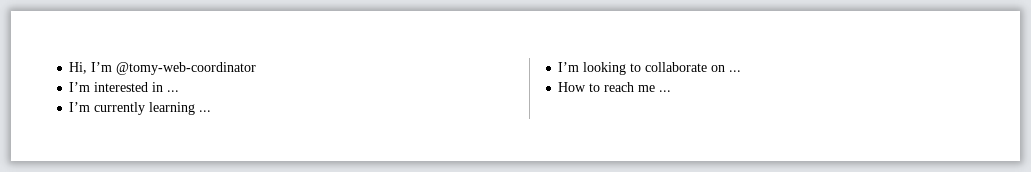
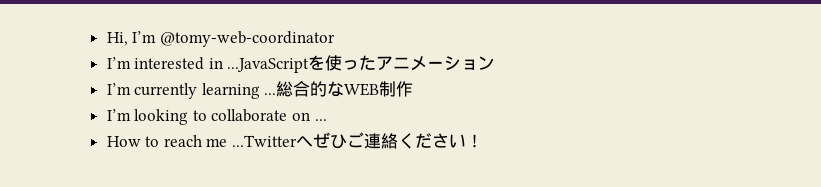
[167,90,180,92] ... -> [227,55,496,73] ...JavaScriptを使ったアニメーション
(212, 111) none -> [276,81,414,97] 総合的なWEB制作
[659,90,672,92] ... -> [232,132,484,149] ...Twitterへぜひご連絡ください！

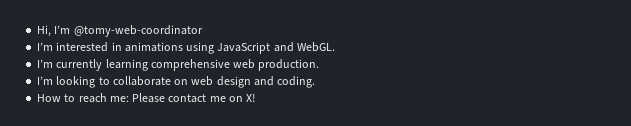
[227,55,496,73] [106,81,414,99] ...JavaScriptを使ったアニメーション // I’m currently learning ...総合的なWEB制作 -> [124,42,335,54] [37,59,320,71] animations using JavaScript and WebGL. // I’m currently learning comprehensive web production.
[314,119,327,121] ... -> [191,76,316,88] web design and coding.
[206,132,484,149] me ...Twitterへぜひご連絡ください！ -> [109,93,256,103] me: Please contact me on X!

